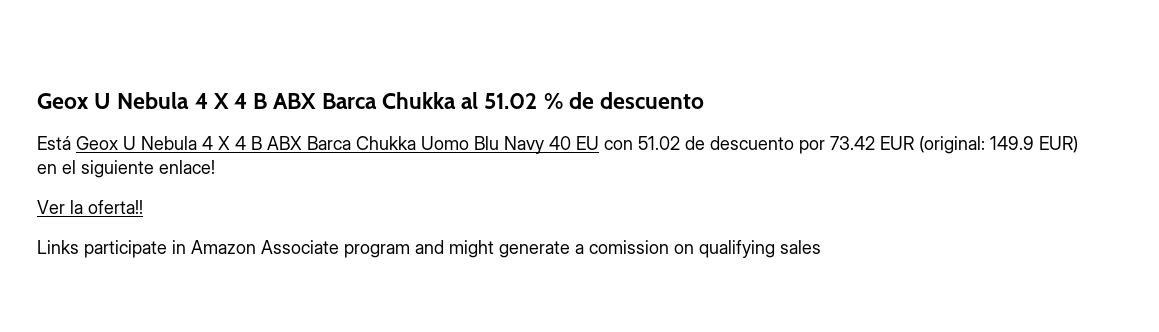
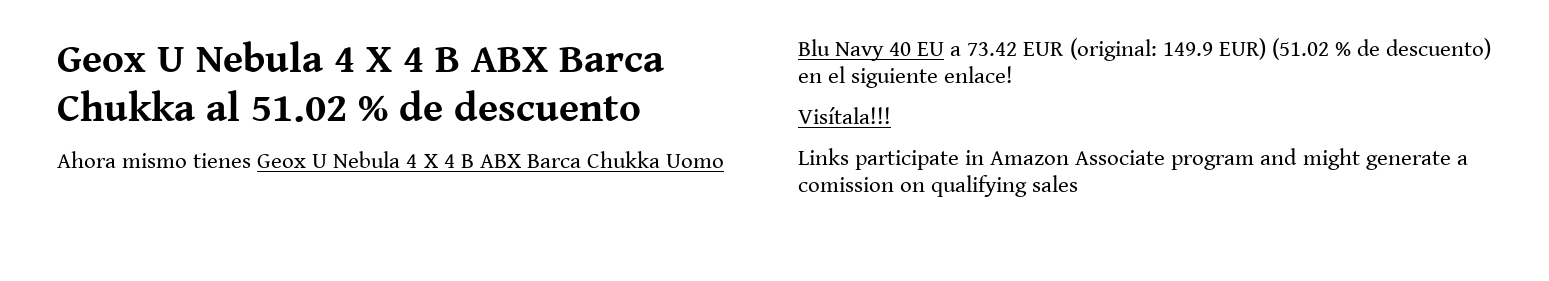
[37,136,71,150] Está -> [57,151,252,168] Ahora mismo tienes
[604,136,825,154] con 51.02 de descuento por -> [950,46,962,56] a
(1078, 144) none -> [1271,38,1491,60] (51.02 % de descuento)
[37,200,143,214] Ver la oferta!! -> [798,107,891,124] Visítala!!!

